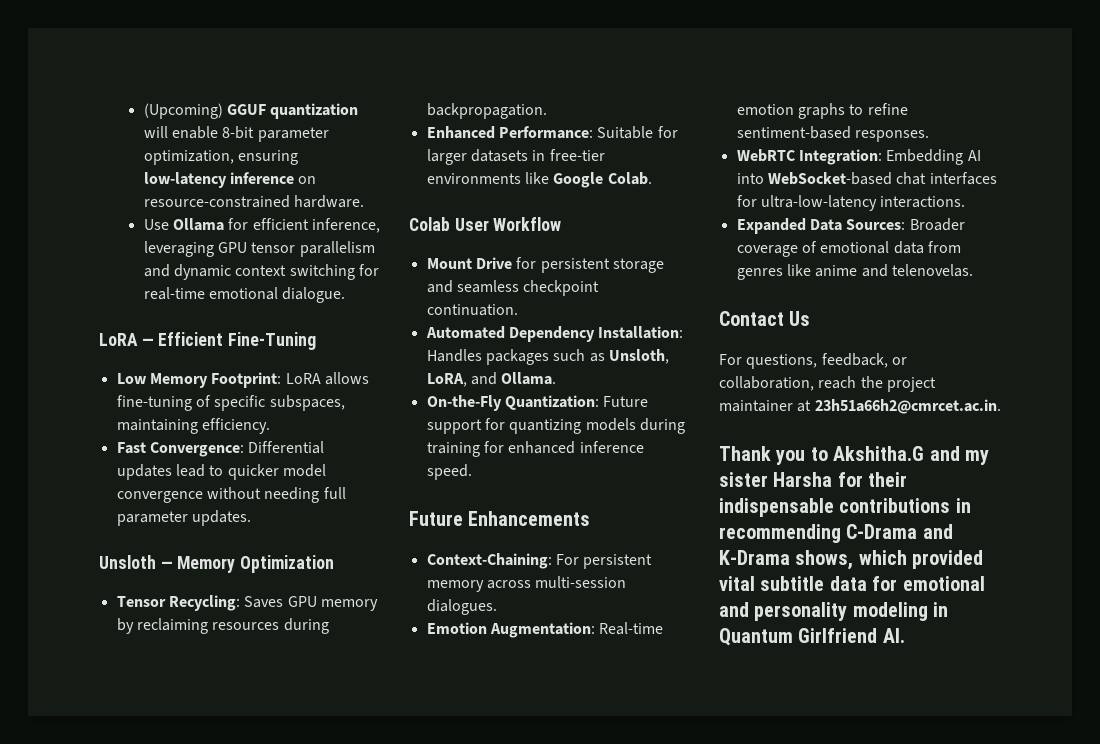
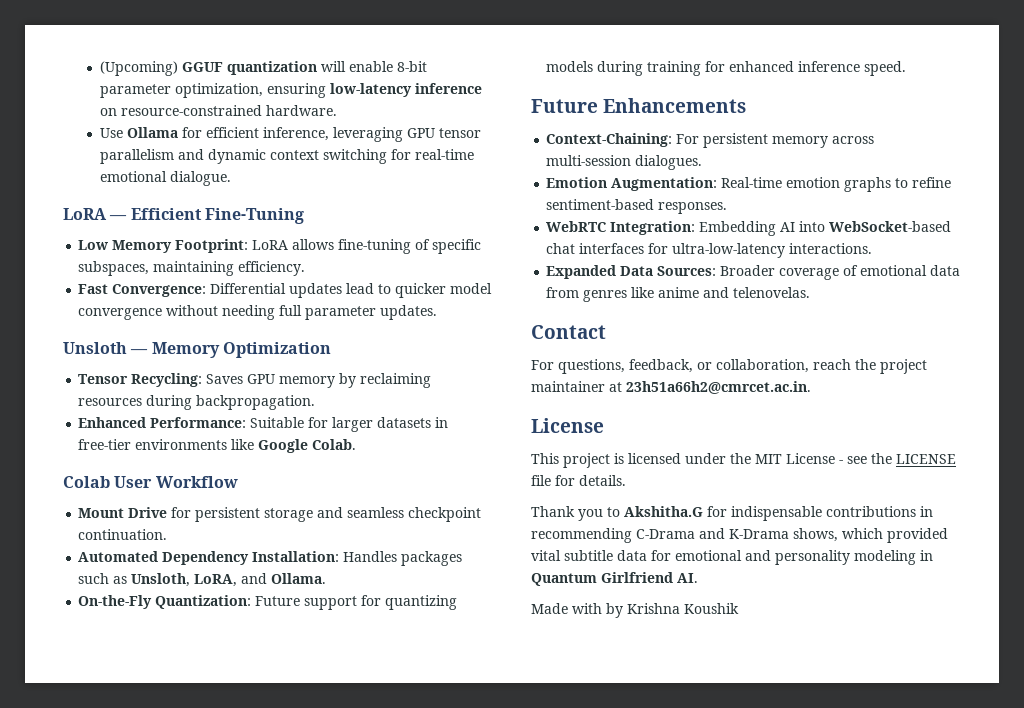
[789,311,811,326] Us -> (606, 332) none
[719,446,989,465] [719,472,908,487] Thank you to Akshitha.G and my sister Harsha for their -> [531,418,604,433] [531,453,956,468] [531,475,626,486] [531,506,727,521] License // This project is licensed under the MIT License - see the LICENSE file for details. // Thank you to Akshitha.G for
(905, 635) none -> [531,603,739,618] // Made with by Krishna Koushik

